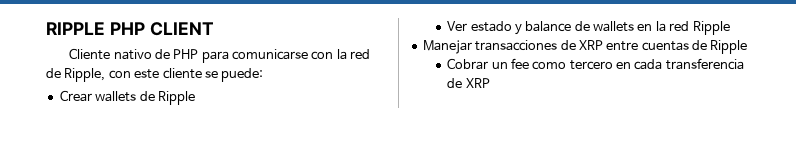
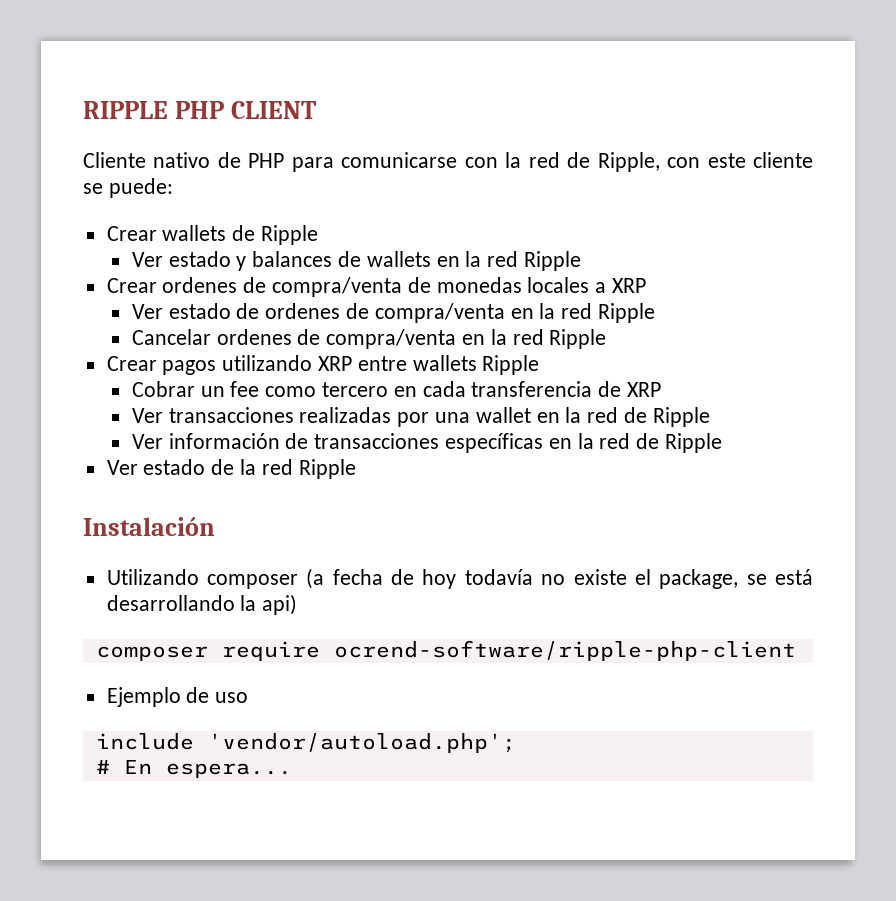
[525,21,572,32] balance -> [252,251,333,267] balances
[422,40,707,54] Manejar transacciones de XRP entre cuentas de -> [106,277,647,297] [131,303,656,323] [131,329,607,349] [106,355,477,375] Crear ordenes de compra/venta de monedas locales a XRP // Ver estado de ordenes de compra/venta en la red Ripple // Cancelar ordenes de compra/venta en la red Ripple // Crear pagos utilizando XRP entre wallets
(490, 83) none -> [131,407,710,427] [131,433,723,453] [106,459,356,479] [83,517,215,536] [106,568,813,589] [106,594,298,615] [95,640,796,661] [106,687,249,707] [95,733,516,753] [95,760,292,778] // Ver transacciones realizadas por una wallet en la red de Ripple // Ver información de transacciones específicas en la red de Ripple // Ver estado de la red Ripple // Instalación // Utilizando composer (a fecha de hoy todavía no existe el package, se está desarrollando la api) // composer require ocrend-software/ripple-php-client // Ejemplo de uso // include 'vendor/autoload.php'; // # En espera...

